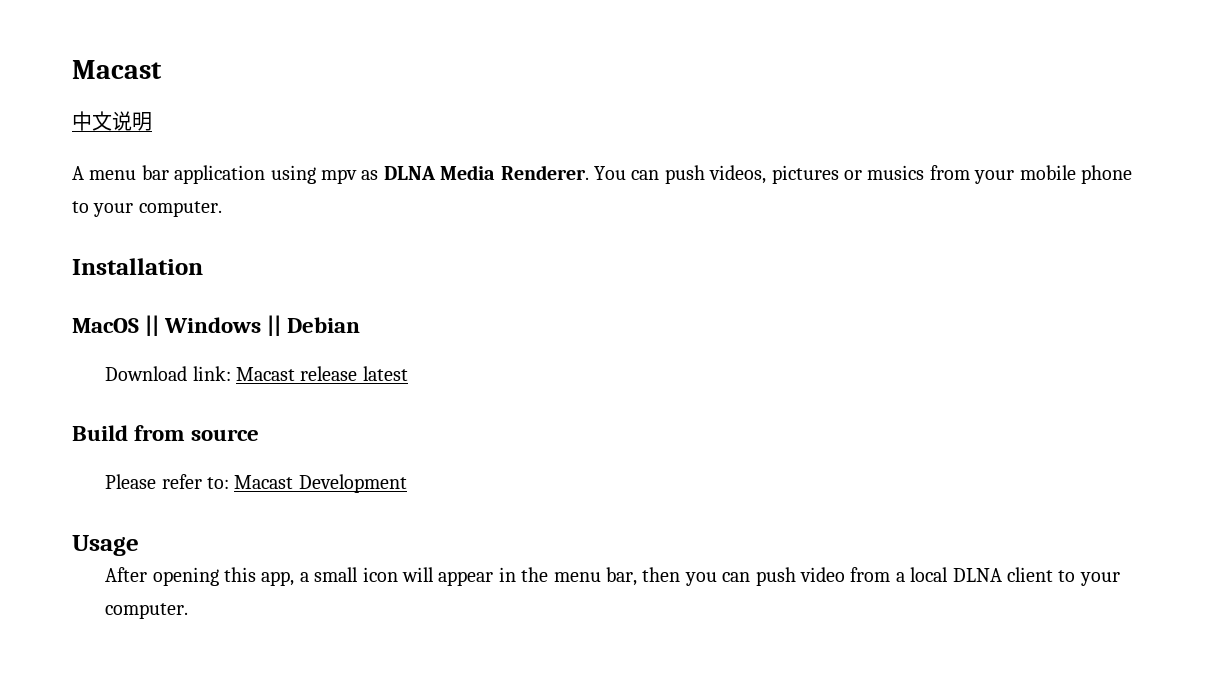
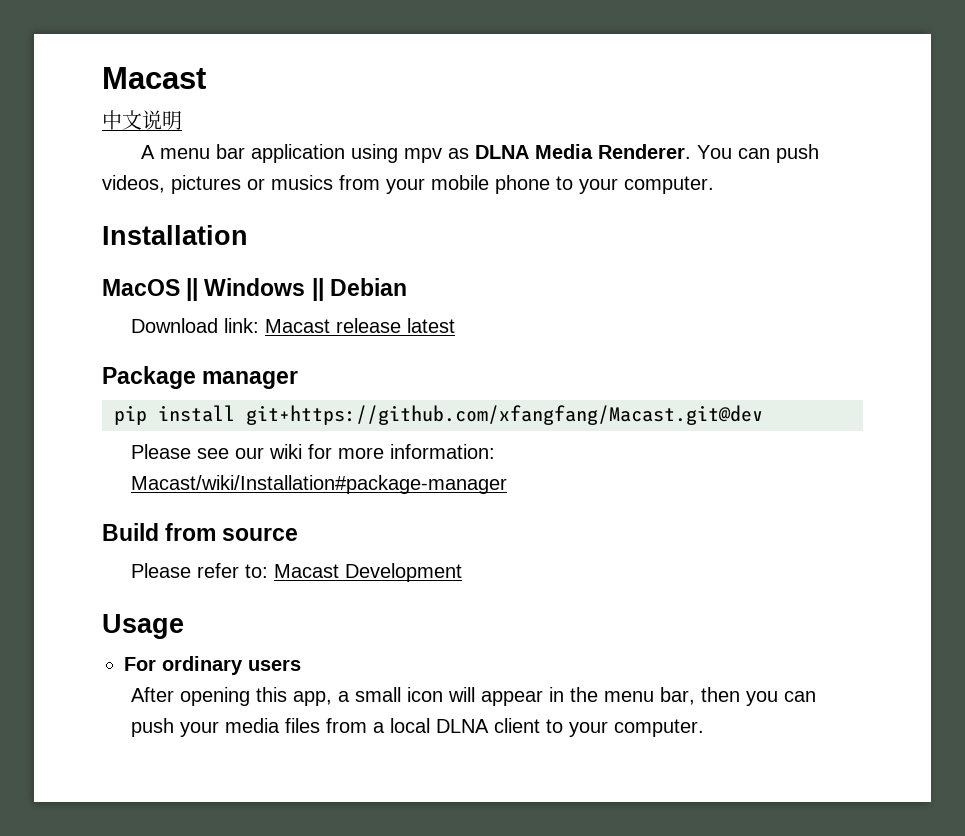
(408, 373) none -> [102,366,299,389] [114,405,763,425] [130,444,495,459] [130,475,507,494] // Package manager // pip install git+https://github.com/xfangfang/Macast.git@dev // Please see our wiki for more information: Macast/wiki/Installation#package-manager
(139, 545) none -> [124,656,301,675] // For ordinary users
[799,567,845,582] video -> [179,718,320,737] your media files

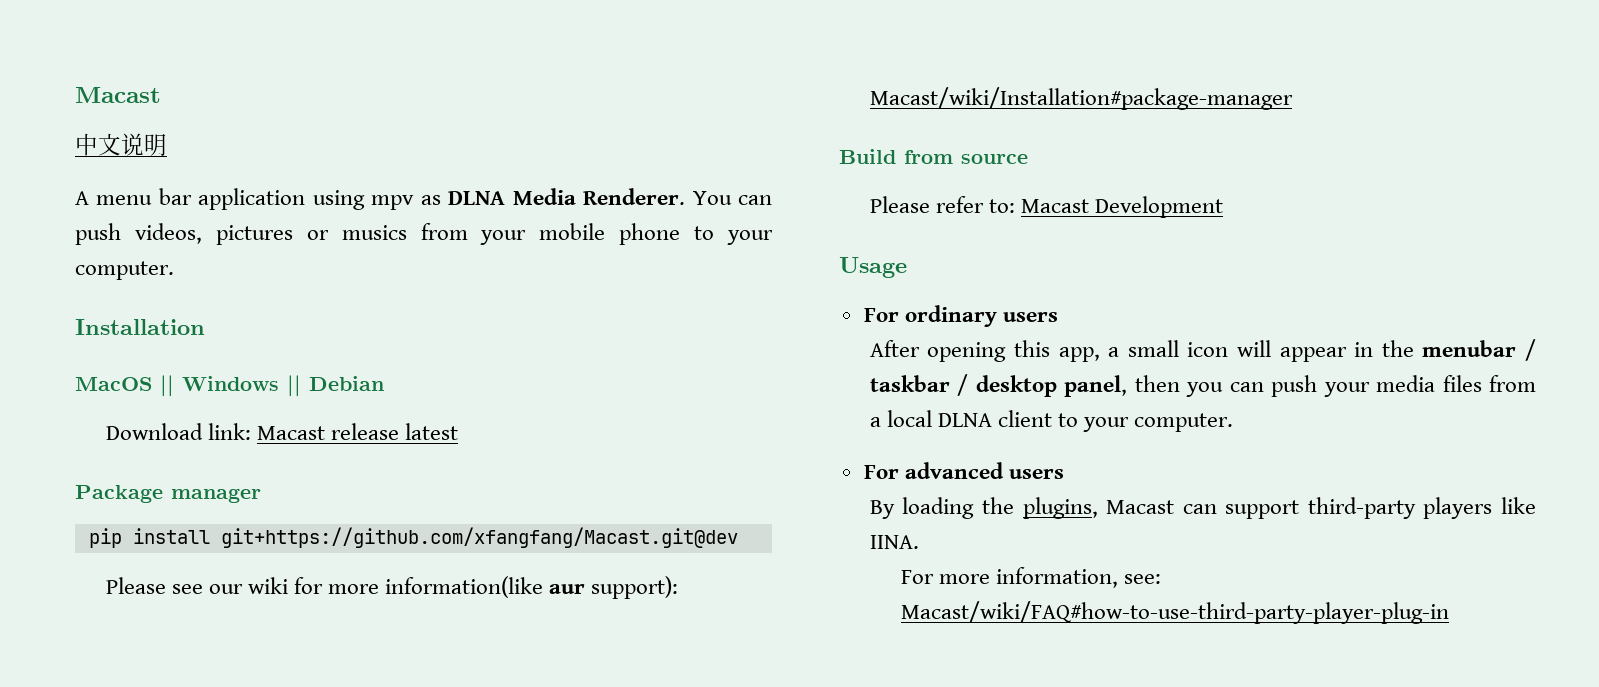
[389,444,495,459] information: -> [385,576,679,599] information(like aur support):
[603,687,695,705] menu bar, -> [1422,339,1536,361] [869,374,1128,397] menubar / taskbar / desktop panel,
(704, 728) none -> [863,462,1064,479] [869,497,1536,519] [869,535,919,549] [900,567,1161,588] [900,601,1449,624] // For advanced users // By loading the plugins, Macast can support third-party players like IINA. // For more information, see: Macast/wiki/FAQ#how-to-use-third-party-player-plug-in

